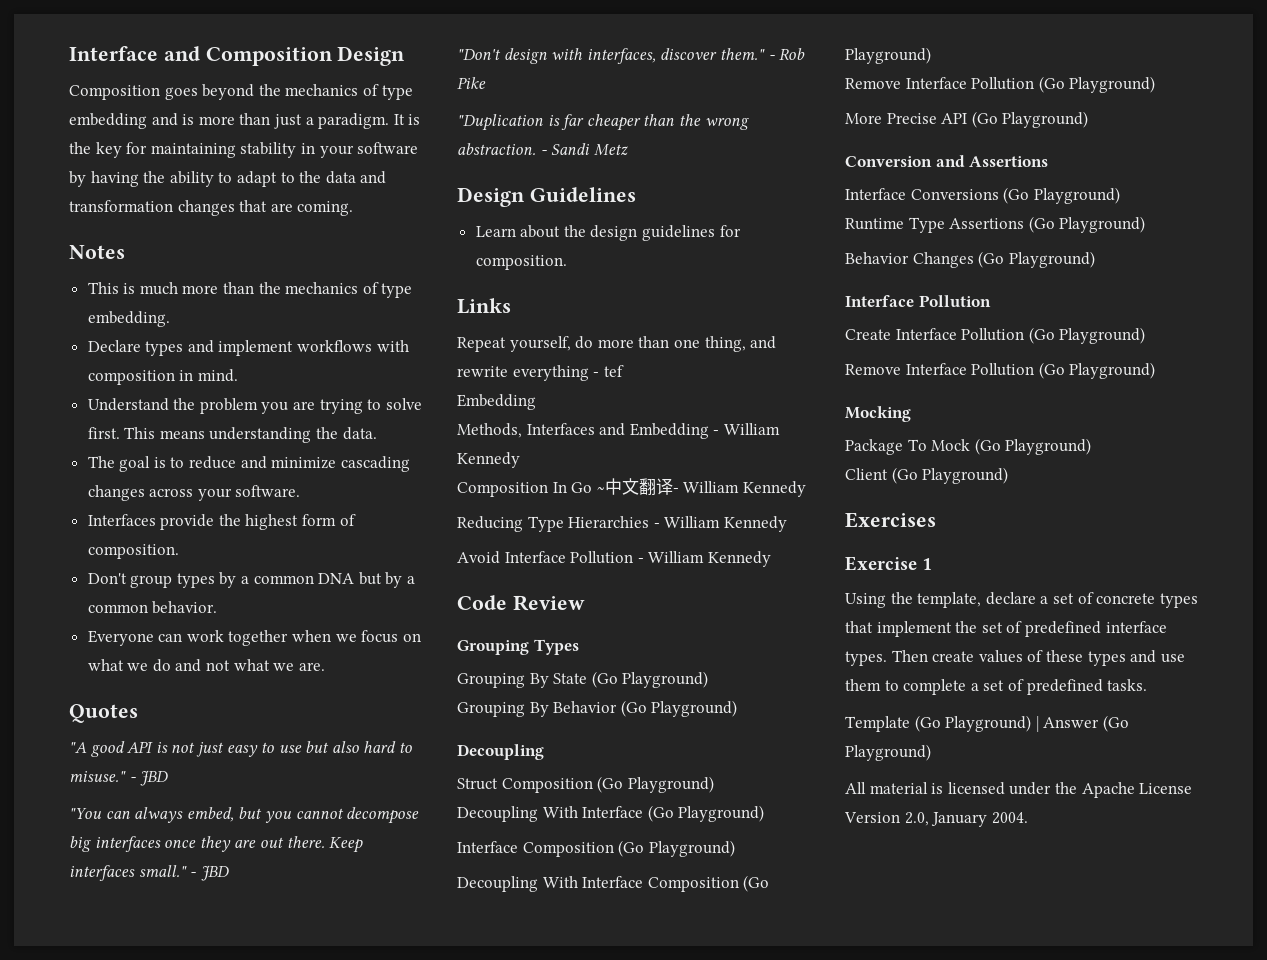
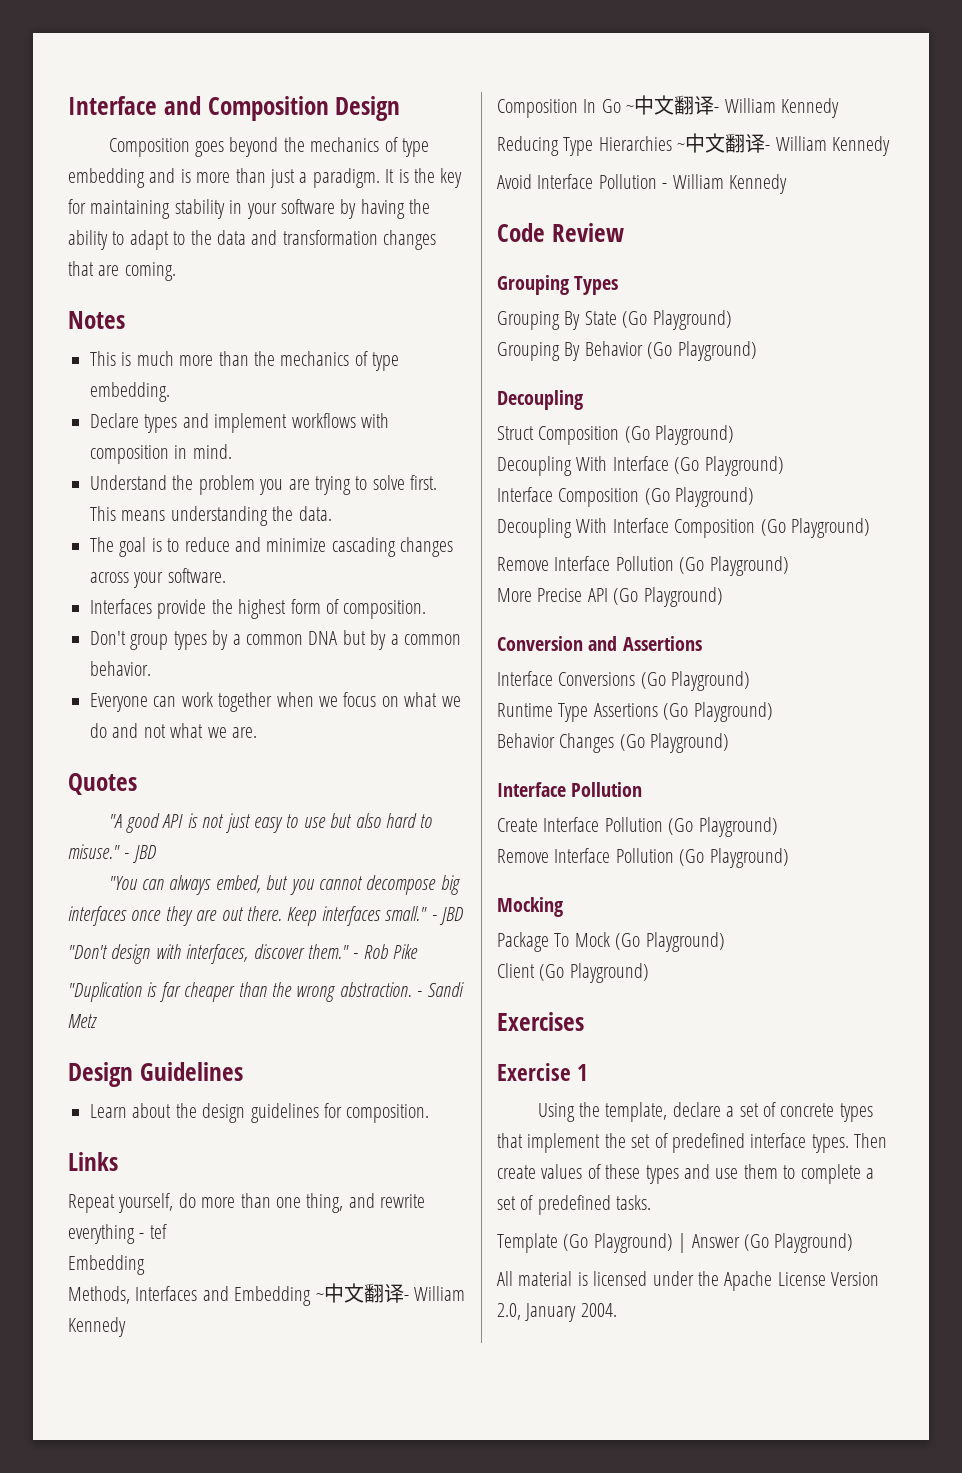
(709, 431) none -> [315,1283,404,1303] ~中文翻译
(650, 522) none -> [677,133,766,153] ~中文翻译

